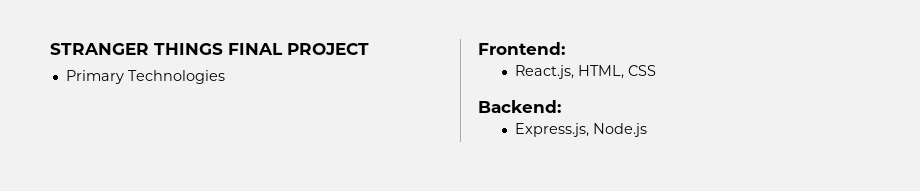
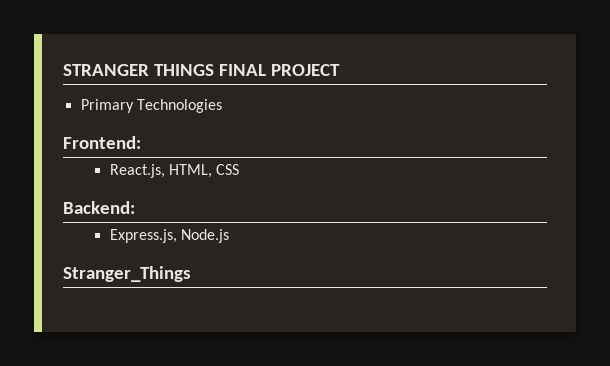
(648, 130) none -> [63,266,191,282] // Stranger_Things

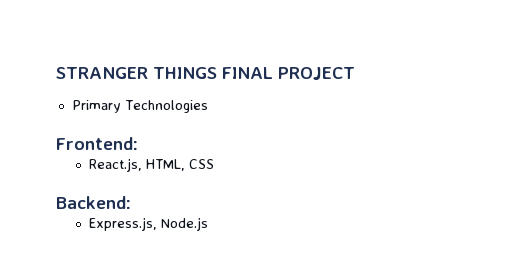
[63,266,191,282] // Stranger_Things -> (209, 224) none

